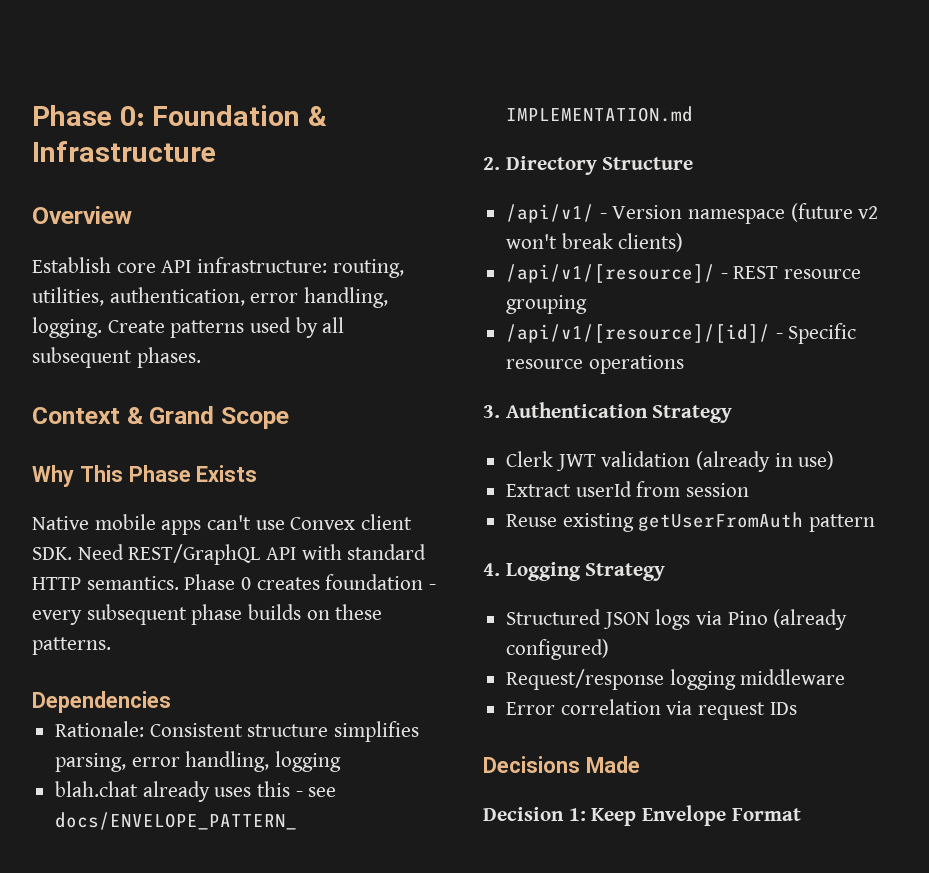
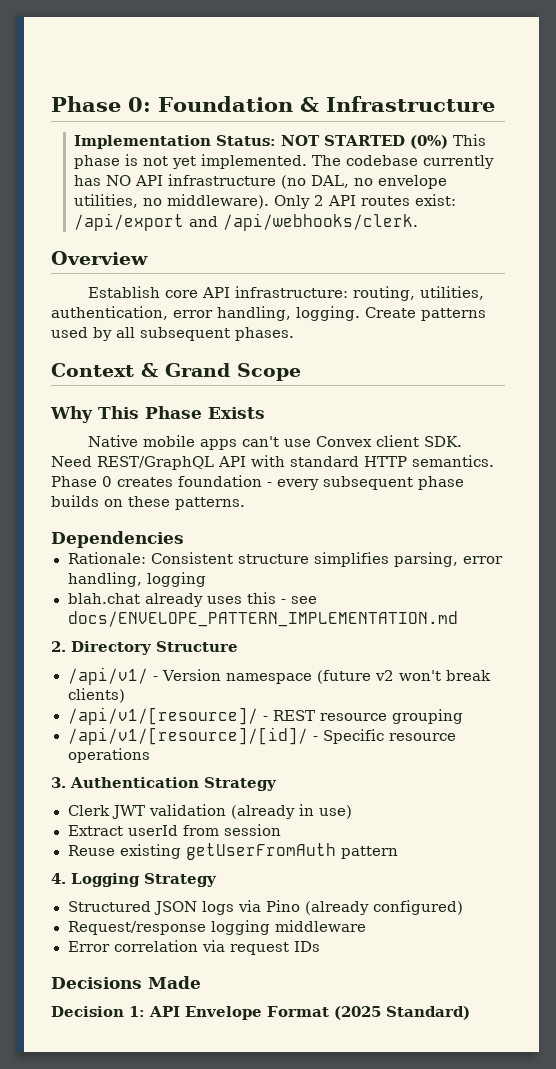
(216, 151) none -> [73,134,486,149] [73,154,494,169] [73,174,447,189] [73,194,456,209] [73,213,418,231] // Implementation Status: NOT STARTED (0%) This phase is not yet implemented. The codebase currently has NO API infrastructure (no DAL, no envelope utilities, no middleware). Only 2 API routes exist: /api/export and /api/webhooks/clerk.
[591,808,637,826] Keep -> [149,1006,180,1017] API
(801, 814) none -> [334,1006,470,1020] (2025 Standard)

